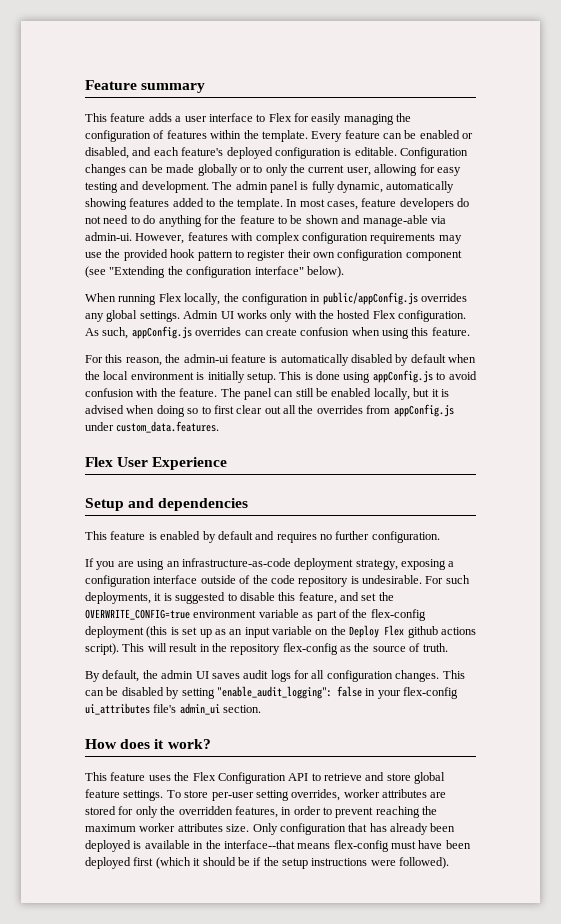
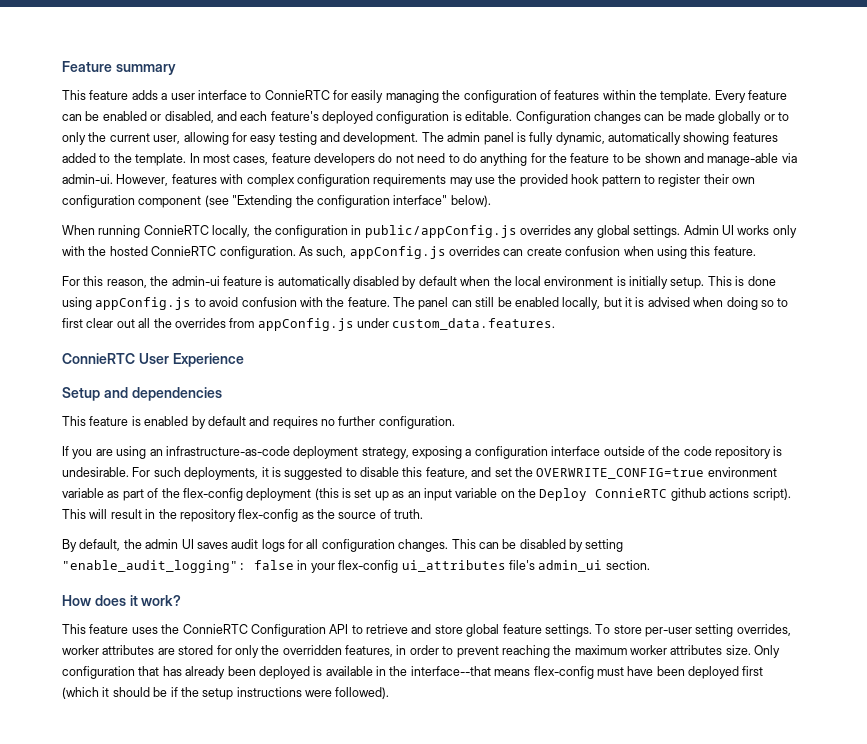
[268,113,292,122] Flex -> [264,90,330,100] ConnieRTC
[158,293,182,302] Flex -> [143,225,209,235] ConnieRTC
[372,310,396,319] Flex -> [151,246,217,256] ConnieRTC
[85,457,113,467] Flex -> [62,353,135,364] ConnieRTC
[384,625,405,636] Flex -> [595,488,668,498] ConnieRTC
[192,772,216,781] Flex -> [182,624,248,634] ConnieRTC

